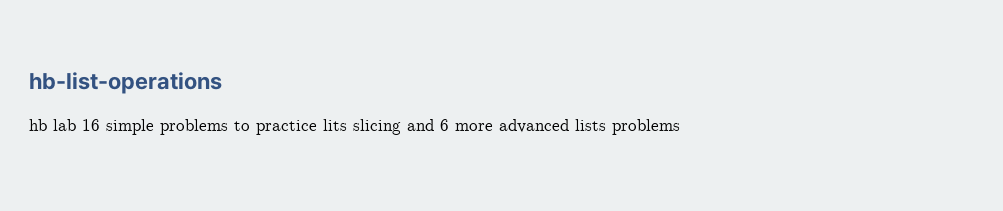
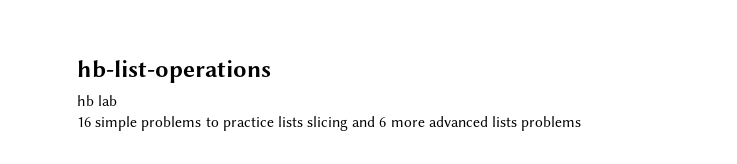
(76, 125) none -> (118, 100) //
[323,119,347,131] lits -> [277,116,303,127] lists

